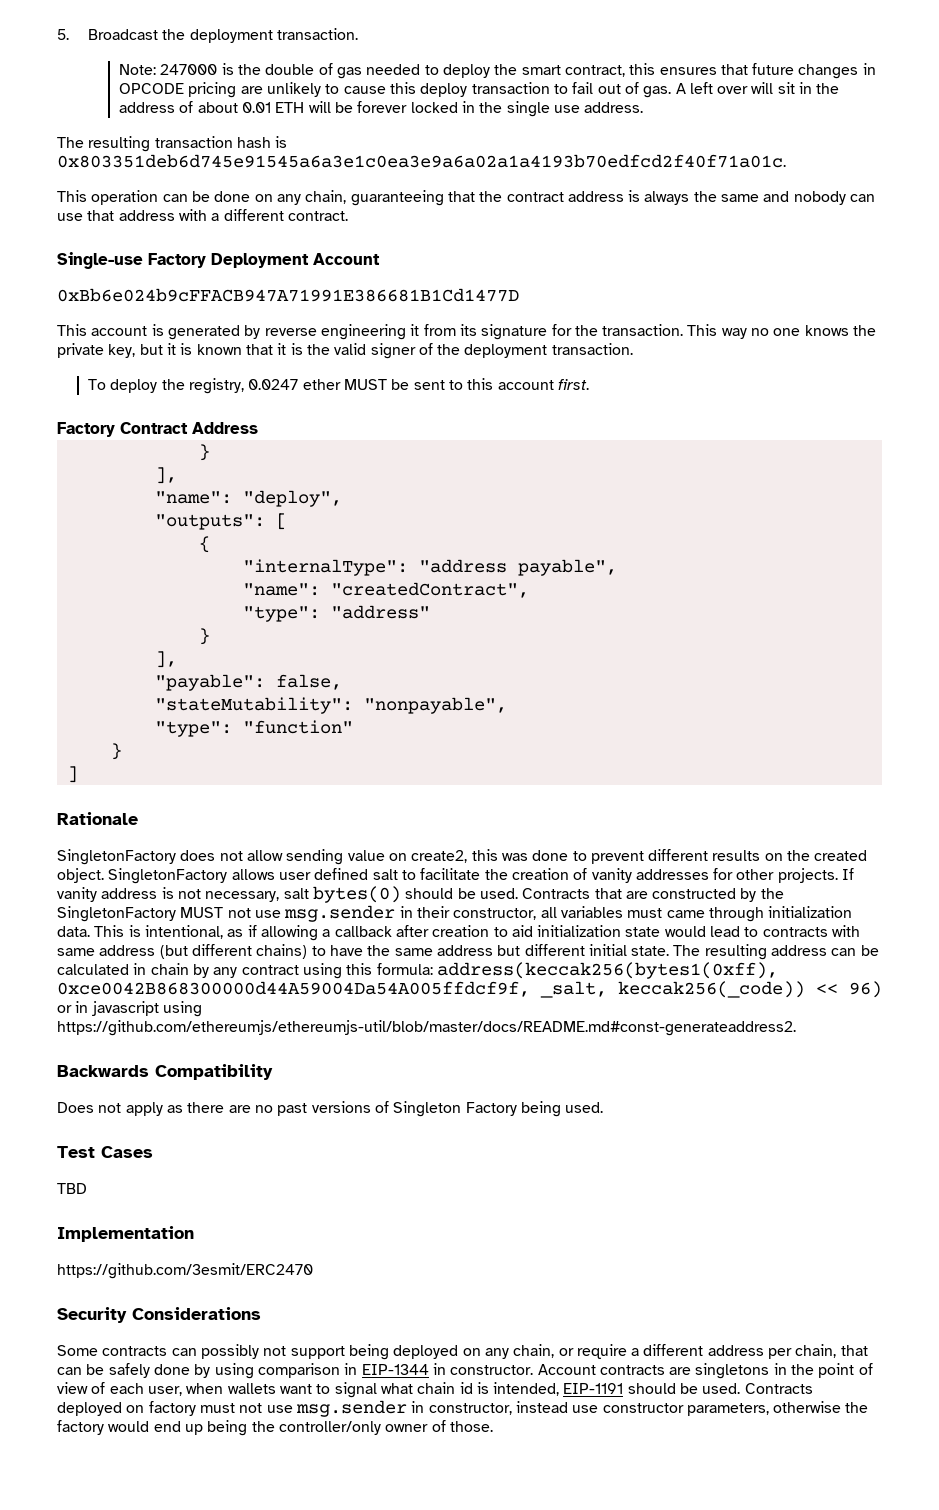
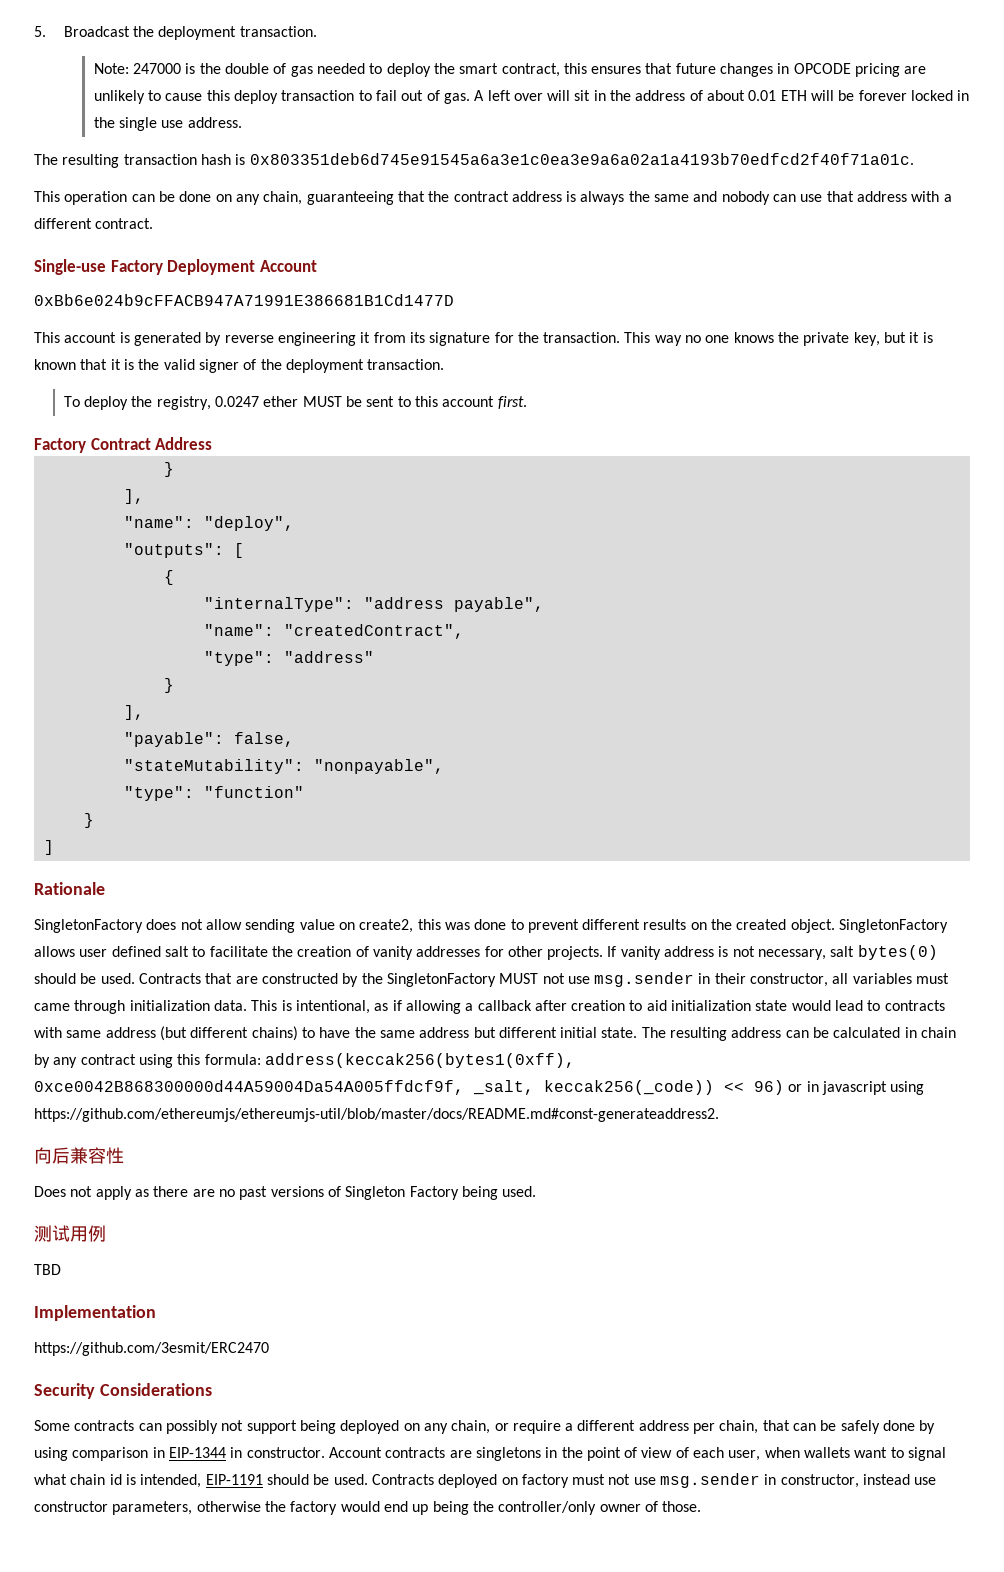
[57,1064,273,1080] Backwards Compatibility -> [34,1147,124,1164] 向后兼容性
[57,1146,153,1158] Test Cases -> [34,1225,106,1242] 测试用例

